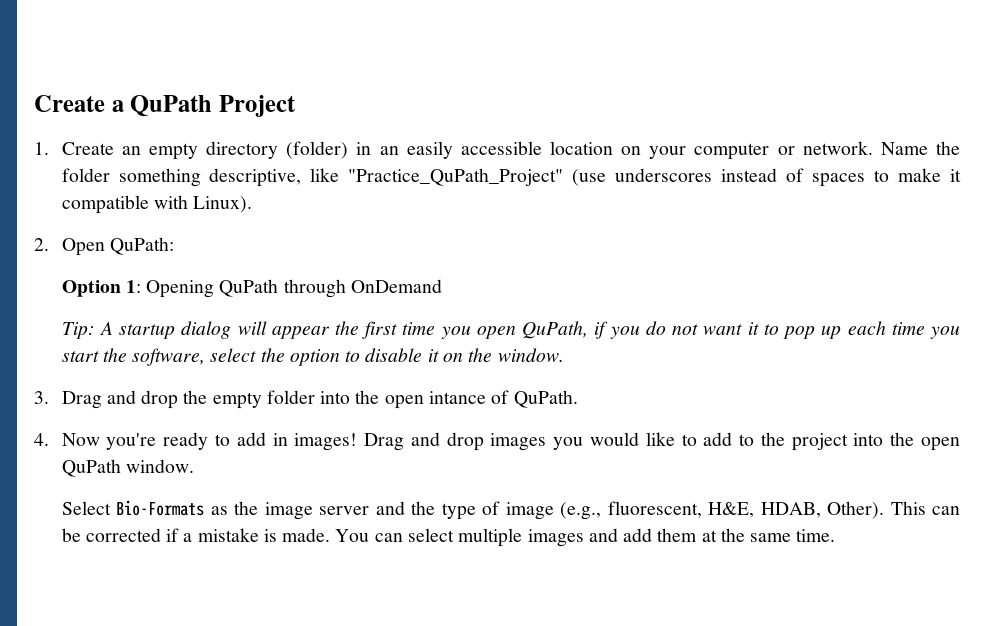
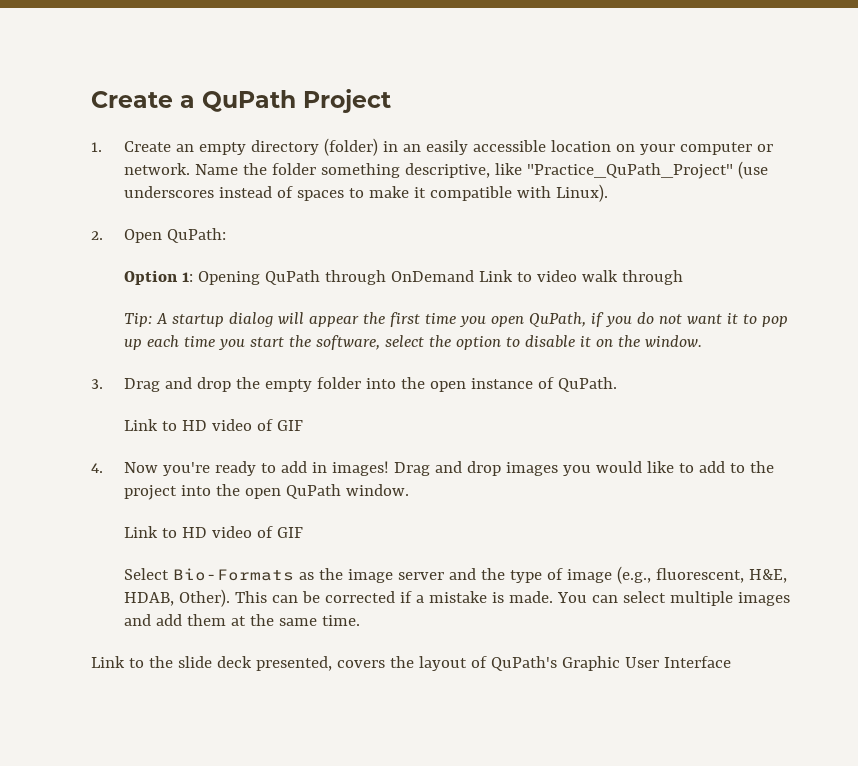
(442, 286) none -> [479,270,684,285] Link to video walk through
[428,391,486,404] intance -> [471,378,534,389] instance
(578, 399) none -> [124,419,304,431] // Link to HD video of GIF
(194, 466) none -> [124,526,304,538] // Link to HD video of GIF
(836, 535) none -> [91,656,731,671] // Link to the slide deck presented, covers the layout of QuPath's Graphic User Interface

